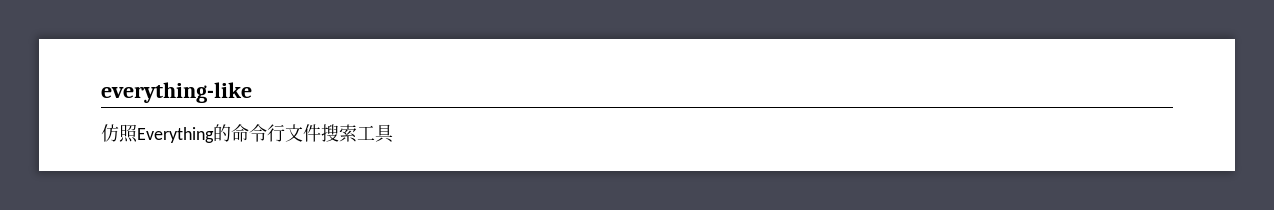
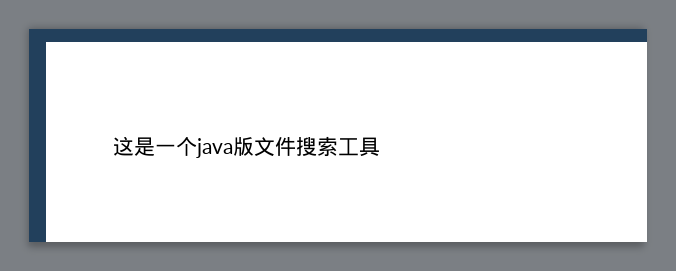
[101,82,252,103] [101,124,285,143] everything-like // 仿照Everything的命令行 -> [113,136,254,158] 这是一个java版

